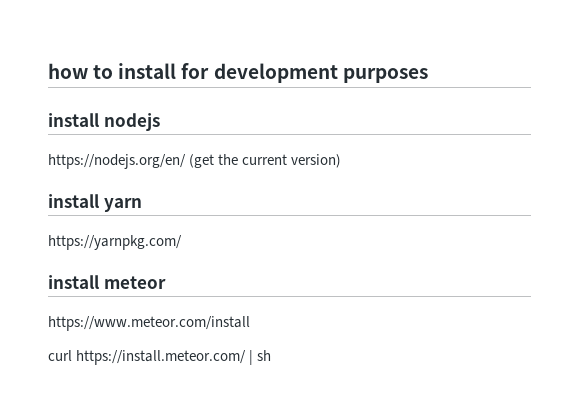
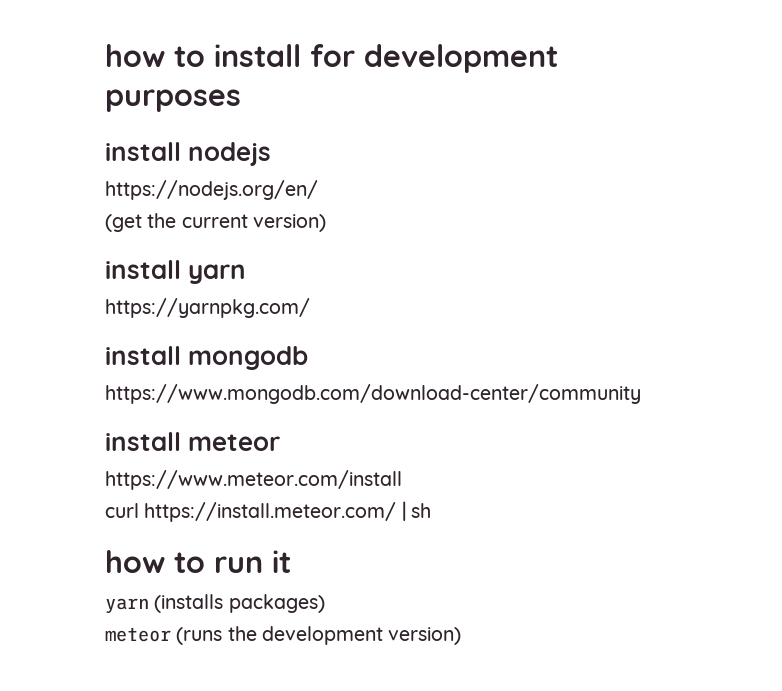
(186, 161) none -> (318, 190) //
(182, 242) none -> [105,346,309,370] [105,384,641,404] // install mongodb // https://www.mongodb.com/download-center/community
(272, 355) none -> [105,550,291,573] [105,594,325,614] [105,626,462,645] // how to run it // yarn (installs packages) // meteor (runs the development version)

